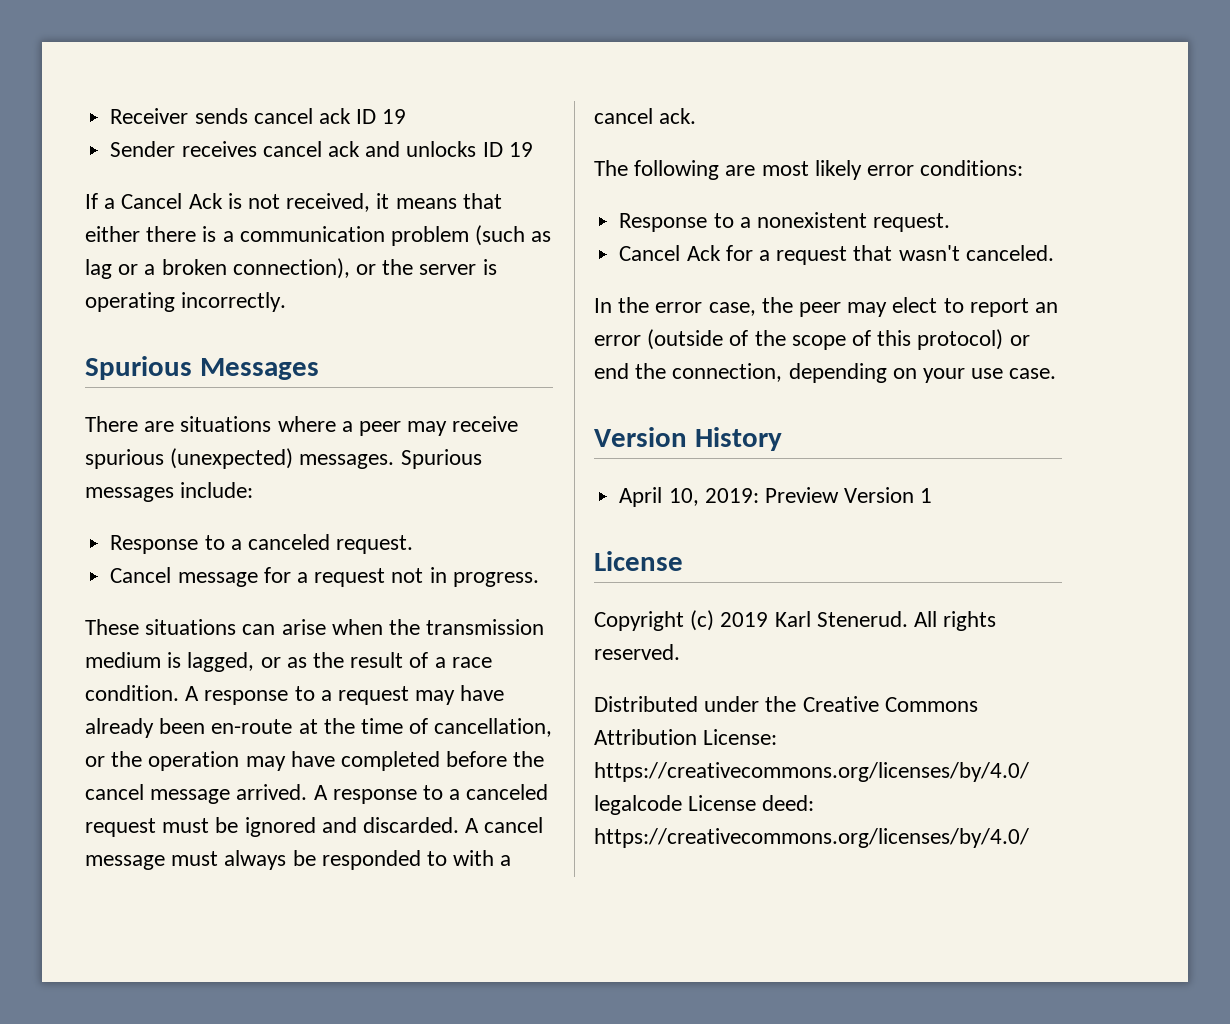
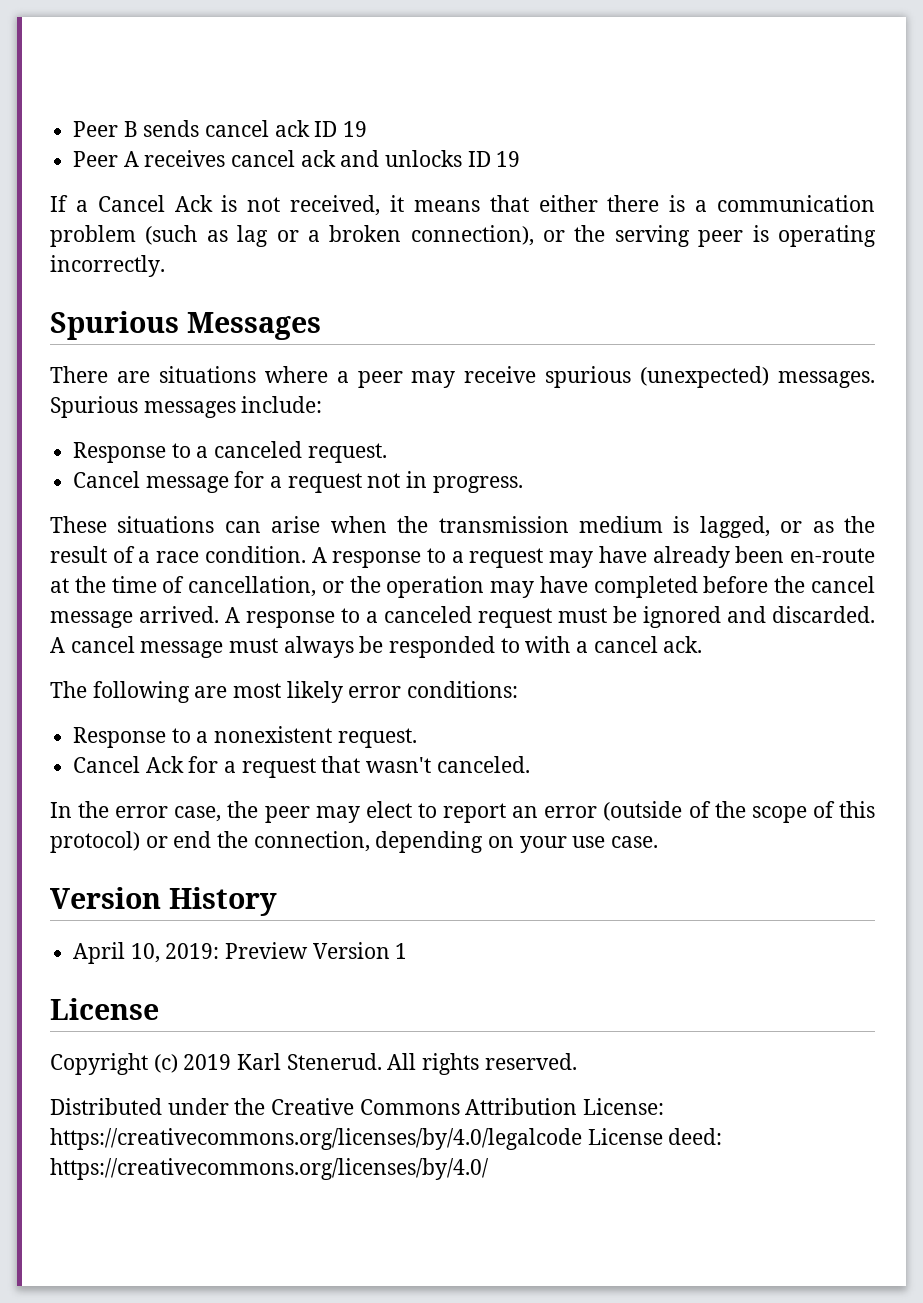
[110,108,189,124] Receiver -> [73,121,138,137] Peer B
[110,141,176,157] Sender -> [73,151,139,167] Peer A
[419,264,477,275] server -> [614,225,744,247] serving peer

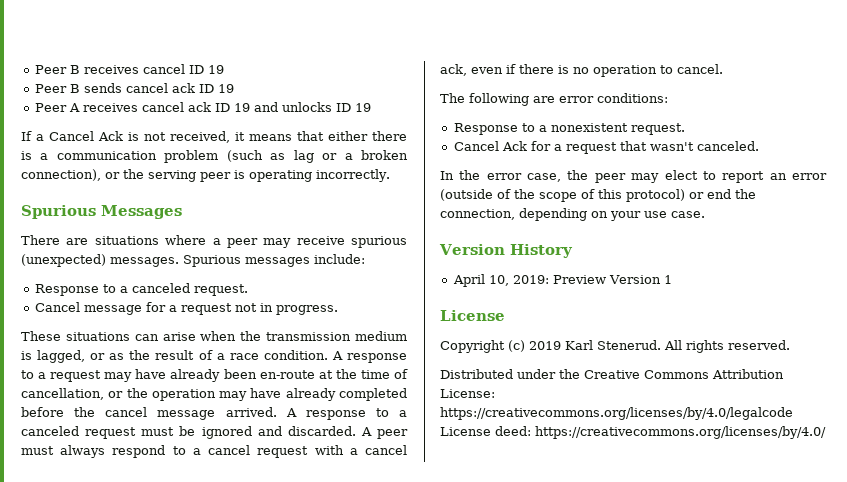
[73,121,138,137] Peer B -> [34,64,224,74] [34,84,80,93] Peer B receives cancel ID 19 // Peer B
(336, 158) none -> [214,103,250,112] ID 19
(588, 584) none -> [285,388,336,401] already
[70,636,703,658] cancel message must always be responded to with a cancel ack. -> [377,429,408,439] [21,445,408,458] [440,64,723,77] peer must always respond to a cancel request with a cancel ack, even if there is no operation to cancel.
[233,681,343,703] most likely -> (555, 99) none

